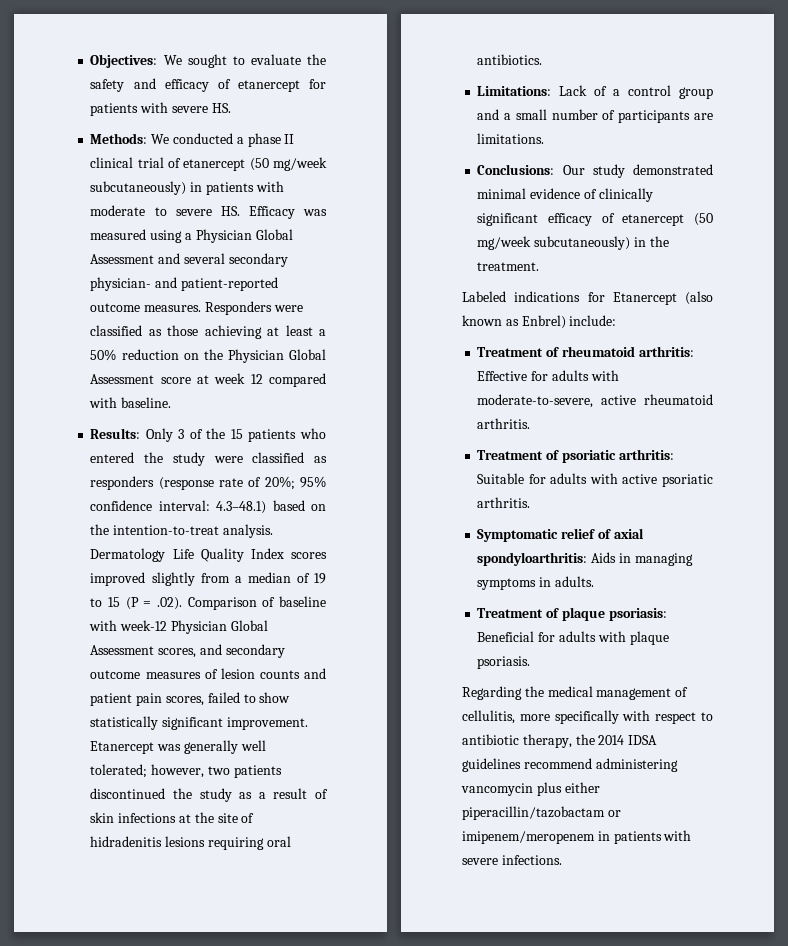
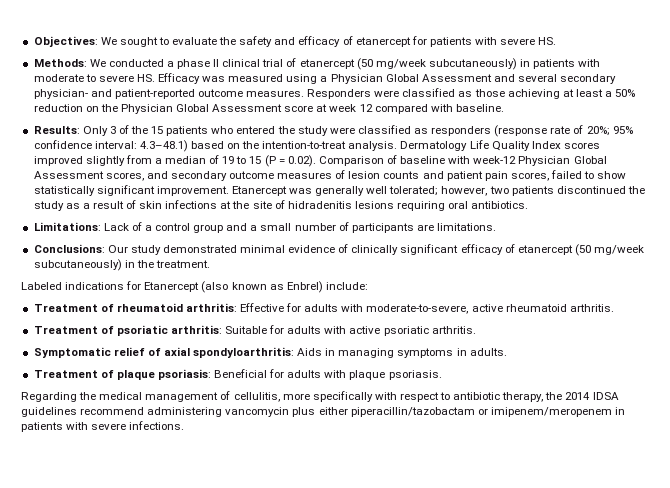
[157,597,183,610] .02). -> [287,155,316,167] 0.02).

